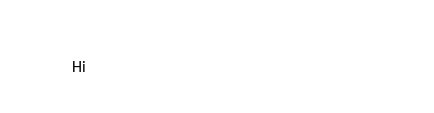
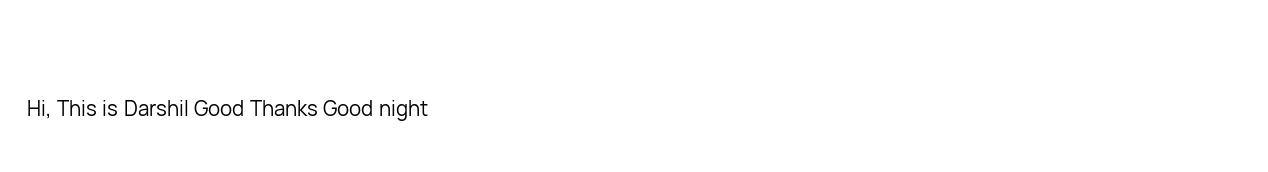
[72,61,86,72] Hi -> [27,100,428,121] Hi, This is Darshil Good Thanks Good night

